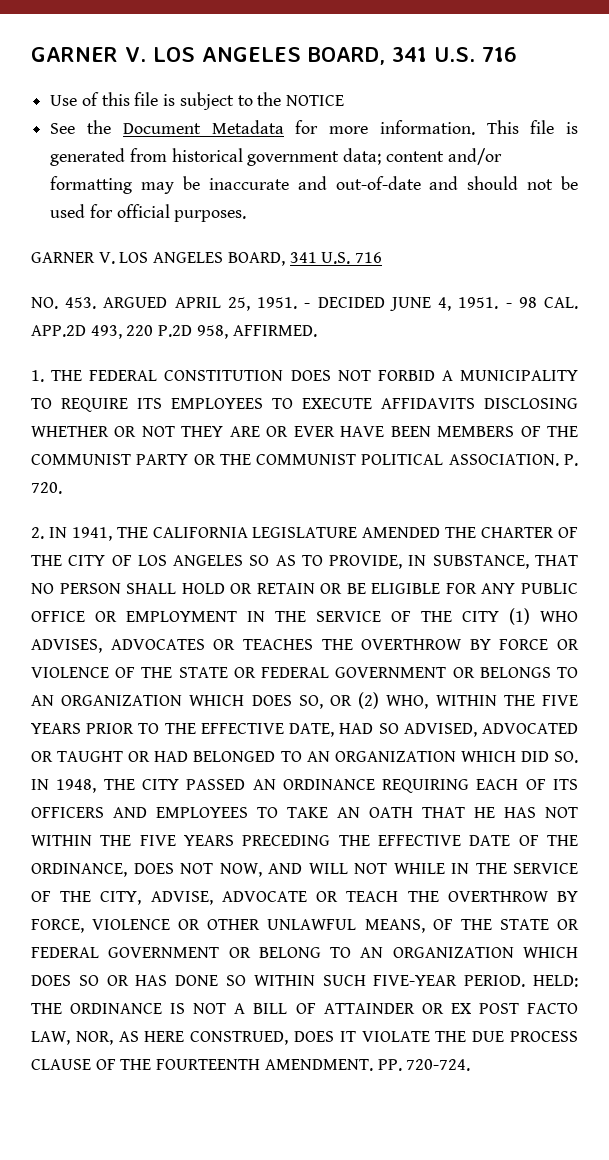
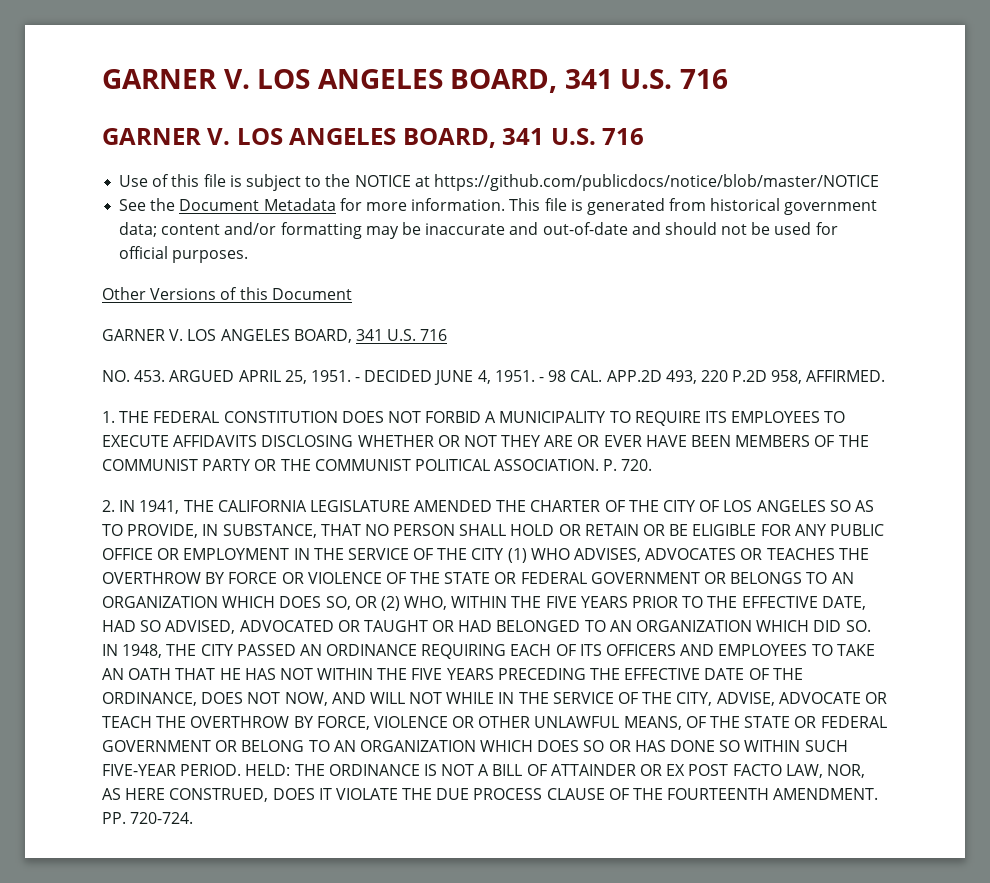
[31,47,517,65] GARNER V. LOS ANGELES BOARD, 341 U.S. 716 -> [102,69,728,93] [102,128,645,148] GARNER V. LOS ANGELES BOARD, 341 U.S. 716 // GARNER V. LOS ANGELES BOARD, 341 U.S. 716
(345, 100) none -> [414,174,879,191] at https://github.com/publicdocs/notice/blob/master/NOTICE
(247, 216) none -> [102,287,352,300] // Other Versions of this Document

